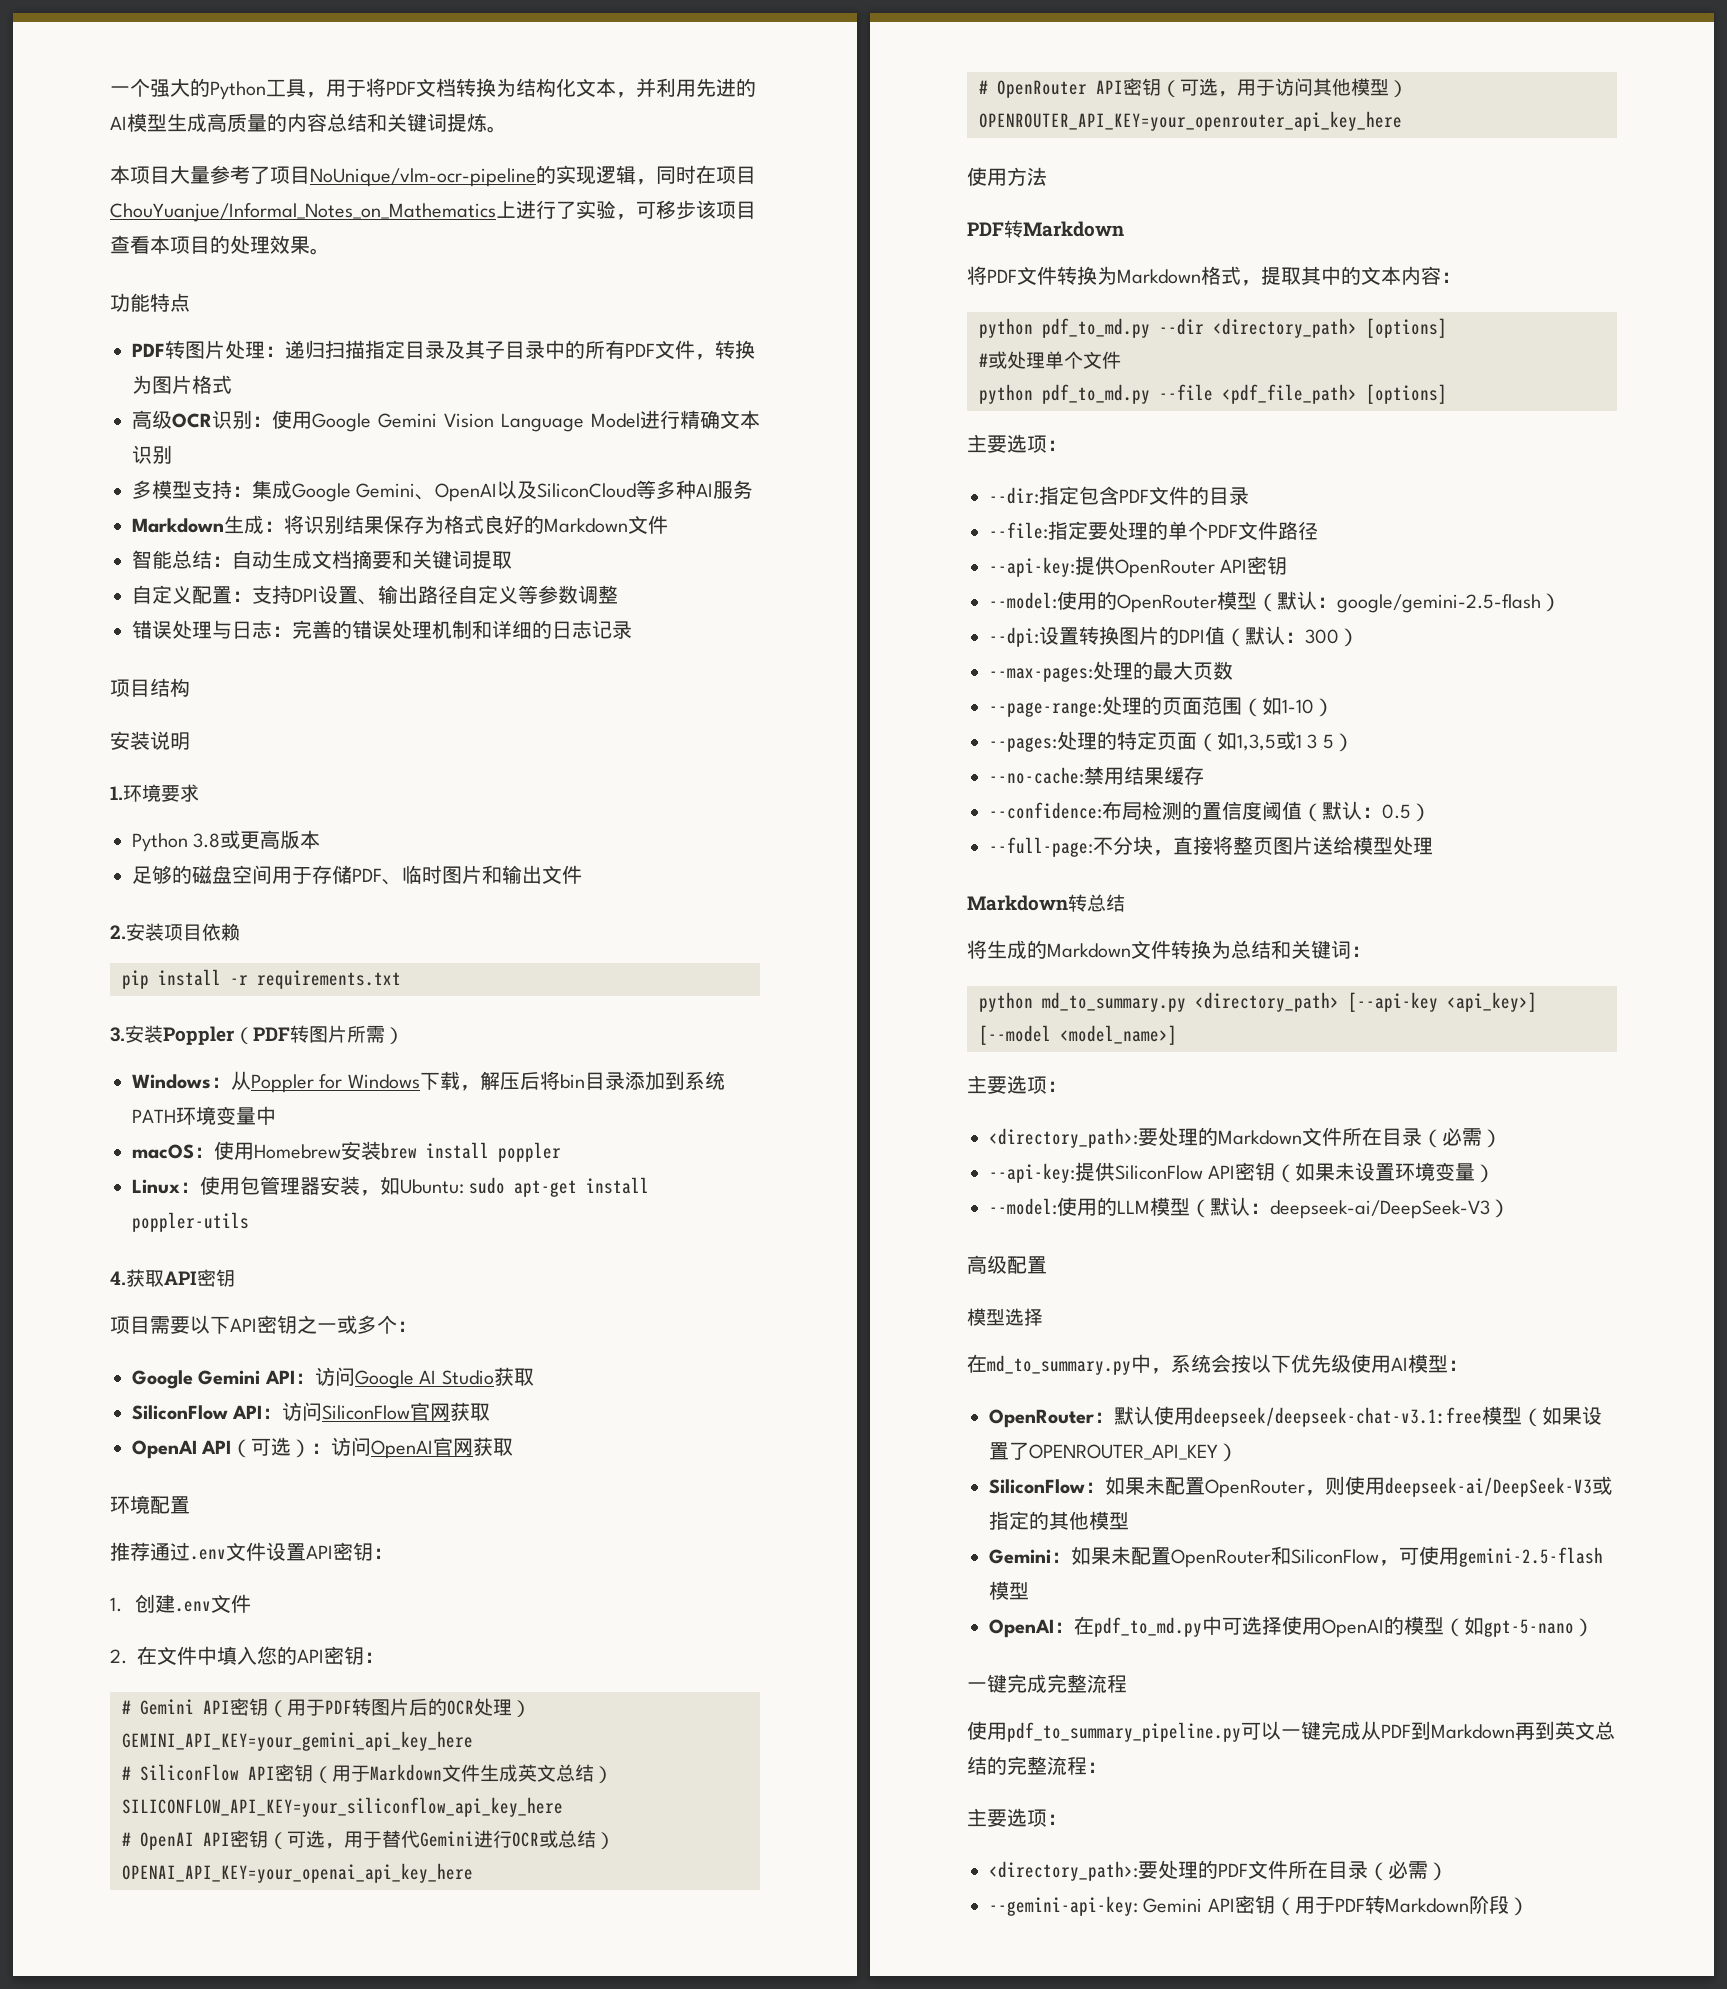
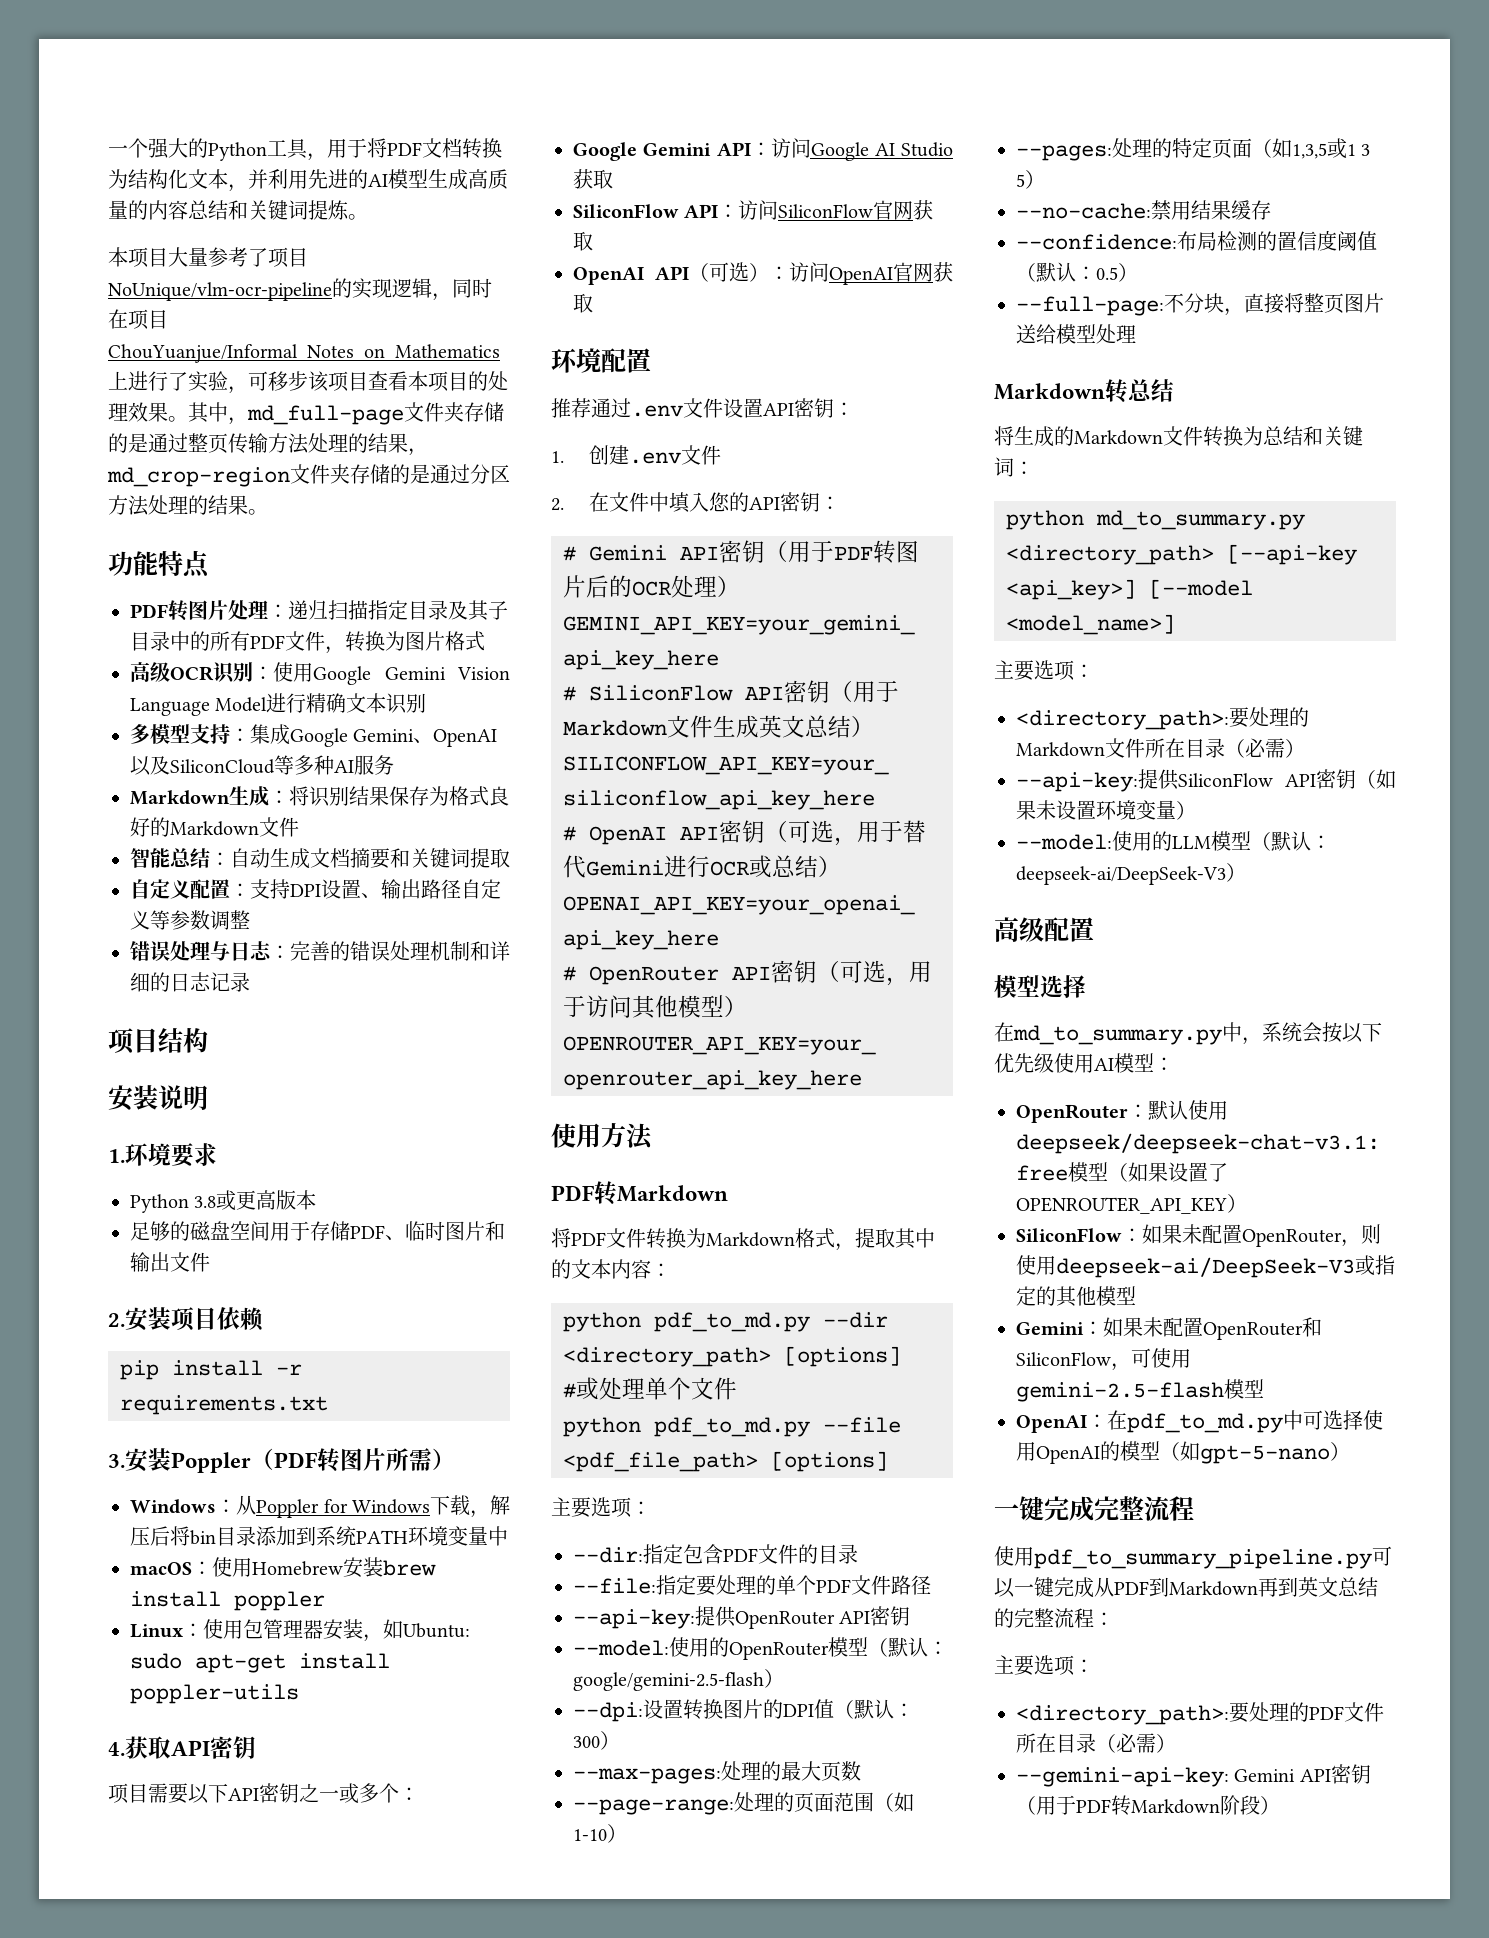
(330, 251) none -> [188,402,504,425] [108,433,428,456] [107,464,510,487] [108,495,268,516] 其中，md_full-page文件夹存储的是通过整页传输方法处理的结果，md_crop-region文件夹存储的是通过分区方法处理的结果。

